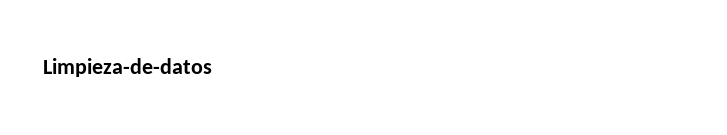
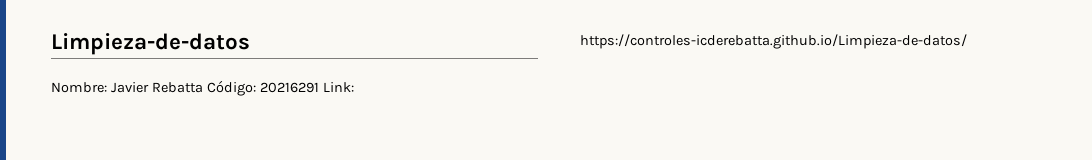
(212, 67) none -> [51,80,354,96] [580,34,967,49] // Nombre: Javier Rebatta Código: 20216291 Link: https://controles-icderebatta.github.io/Limpieza-de-datos/

